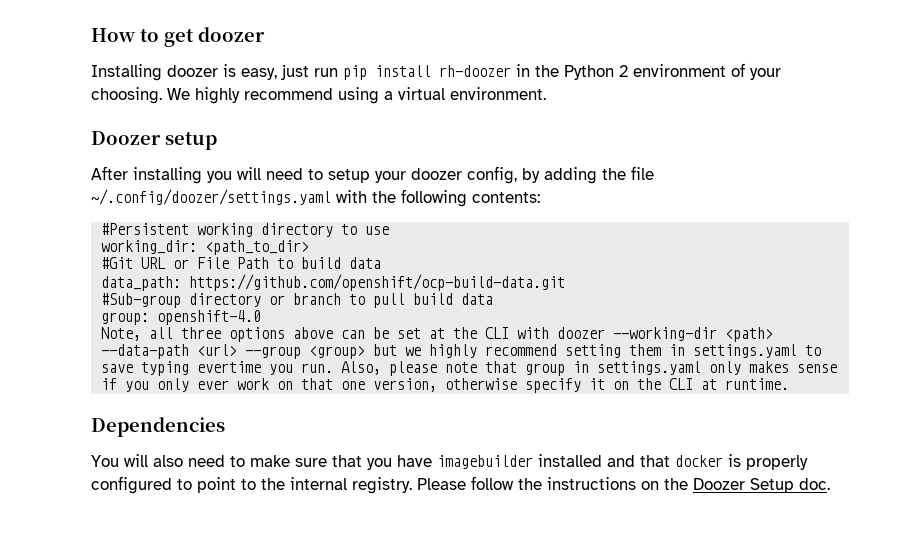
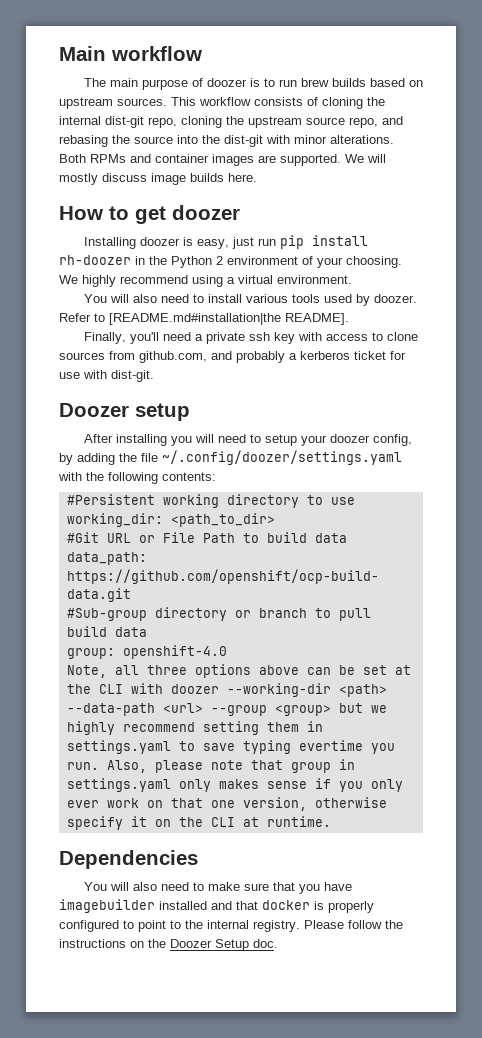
(91, 35) none -> [59,46,202,61] [83,78,423,90] [59,97,385,109] [59,116,403,128] [59,135,394,147] [59,154,386,166] [59,173,257,185] Main workflow // The main purpose of doozer is to run brew builds based on upstream sources. This workflow consists of cloning the internal dist-git repo, cloning the upstream source repo, and rebasing the source into the dist-git with minor alterations. Both RPMs and container images are supported. We will mostly discuss image builds here. //
(546, 93) none -> [83,294,417,306] [59,313,349,325] [83,332,418,344] [59,351,406,363] [59,370,154,382] // You will also need to install various tools used by doozer. Refer to [README.md#installation|the README]. // Finally, you'll need a private ssh key with access to clone sources from github.com, and probably a kerberos ticket for use with dist-git.

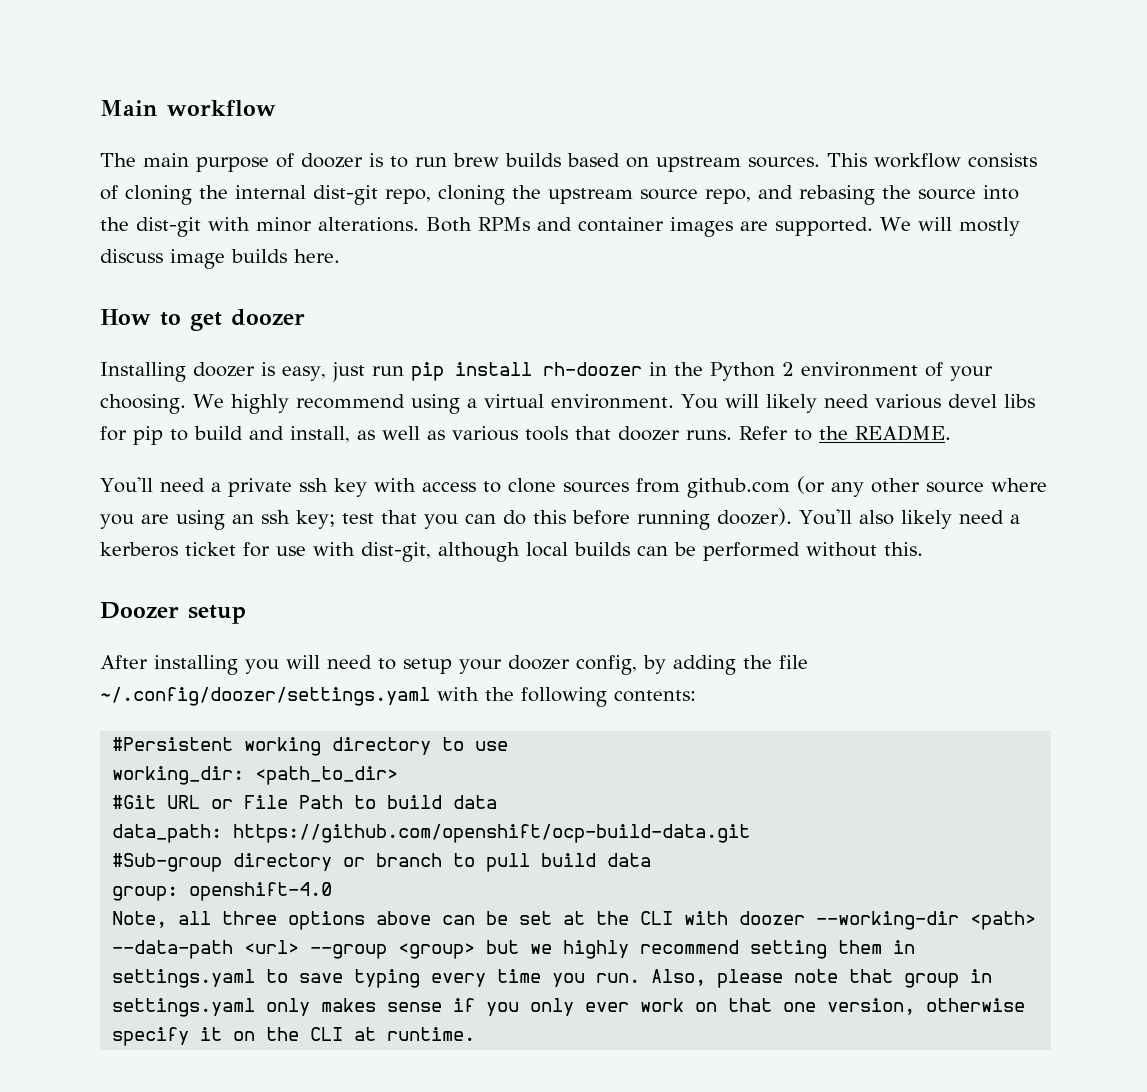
[83,294,417,306] [59,313,349,325] [83,332,159,344] // You will also need to install various tools used by doozer. Refer to [README.md#installation|the README]. // Finally, you'll -> [680,394,1035,413] [100,425,951,445] [100,477,153,493] You will likely need various devel libs for pip to build and install, as well as various tools that doozer runs. Refer to the README. // You'll
[139,351,285,363] github.com, and probably -> [686,476,1047,498] [100,508,1004,530] github.com (or any other source where you are using an ssh key; test that you can do this before running doozer). You'll also likely need
[111,370,154,382] dist-git. -> [361,542,923,562] dist-git, although local builds can be performed without this.
[298,740,363,751] evertime -> [431,969,542,987] every time
[59,850,198,869] [83,882,352,894] [59,899,374,913] [59,920,403,932] [59,939,278,951] // Dependencies // You will also need to make sure that you have imagebuilder installed and that docker is properly configured to point to the internal registry. Please follow the instructions on the Doozer Setup doc. -> (476, 1034) none

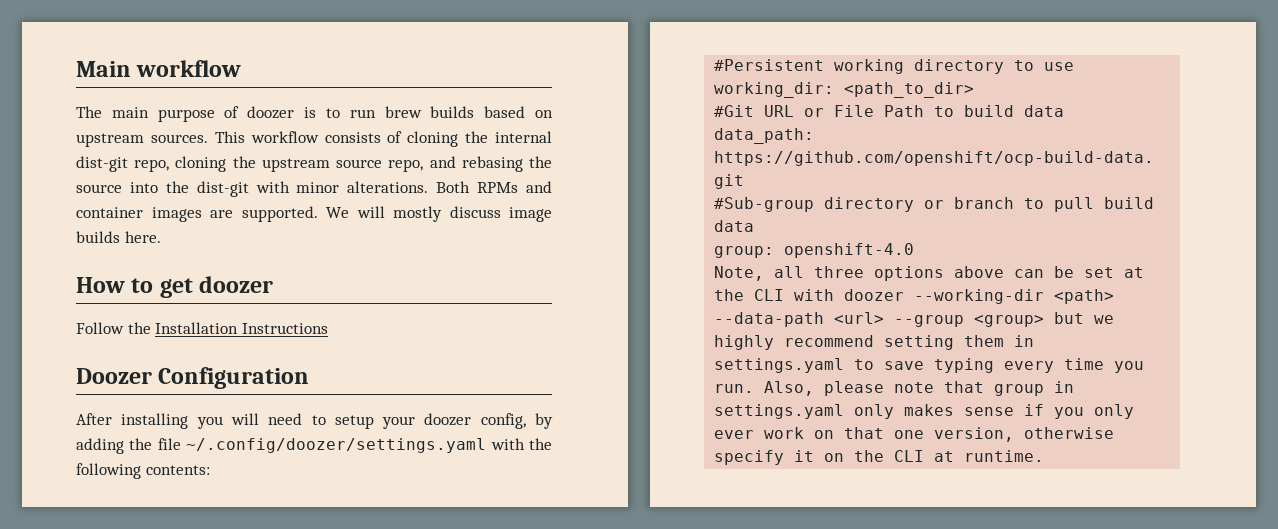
[100,362,993,382] [100,394,1035,414] [100,425,951,445] [100,476,1047,498] [100,508,1020,530] [100,542,923,562] Installing doozer is easy, just run pip install rh-doozer in the Python 2 environment of your choosing. We highly recommend using a virtual environment. You will likely need various devel libs for pip to build and install, as well as various tools that doozer runs. Refer to the README. // You'll need a private ssh key with access to clone sources from github.com (or any other source where you are using an ssh key; test that you can do this before running doozer). You'll also likely need a kerberos ticket for use with dist-git, although local builds can be performed without this. -> [76,322,328,334] Follow the Installation Instructions
[188,605,246,624] setup -> [158,367,310,389] Configuration

